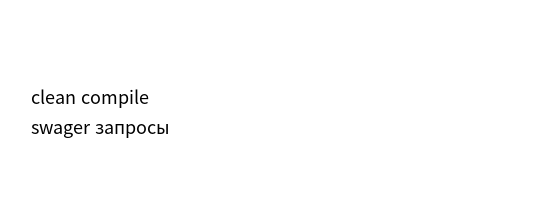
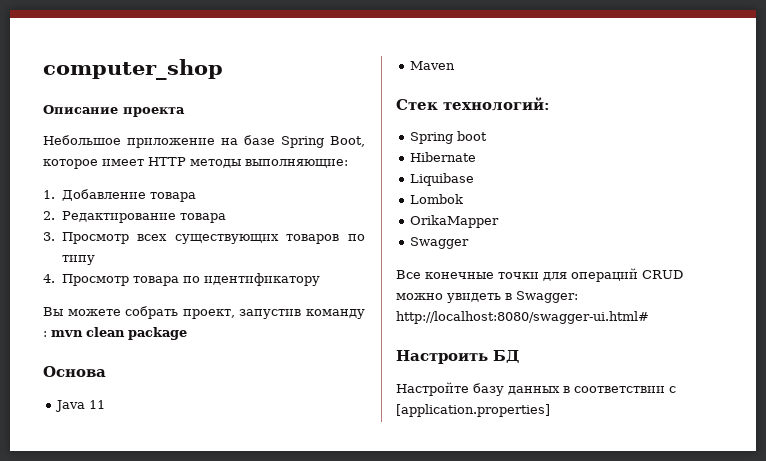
[31,89,149,108] [31,124,170,138] clean compile // swager запросы -> [43,59,223,80] [43,105,185,117] [43,135,365,148] [43,157,348,169] [43,189,196,202] [43,211,226,223] [43,232,365,244] [61,255,95,265] [43,273,320,286] [43,306,365,319] [43,327,187,340] [43,366,106,377] [55,400,106,412] [410,61,456,70] [396,97,550,111] [410,131,488,144] [410,152,477,162] [410,173,475,186] [410,194,464,204] [410,215,500,228] [410,237,470,249] [396,268,683,282] [396,291,578,303] [396,311,649,324] [396,350,519,364] [396,382,676,396] [396,404,550,417] computer_shop // Описание проекта // Небольшое приложение на базе Spring Boot, которое имеет HTTP методы выполняющие: // 1. Добавление товара // 2. Редактирование товара // 3. Просмотр всех существующих товаров по типу // 4. Просмотр товара по идентификатору // Вы можете собрать проект, запустив команду : mvn clean package // Основа // Java 11 // Maven // Стек технологий: // Spring boot // Hibernate // Liquibase // Lombok // OrikaMapper // Swagger // Все конечные точки для операций CRUD можно увидеть в Swagger: http://localhost:8080/swagger-ui.html# // Настроить БД // Настройте базу данных в соответствии с [application.properties]

